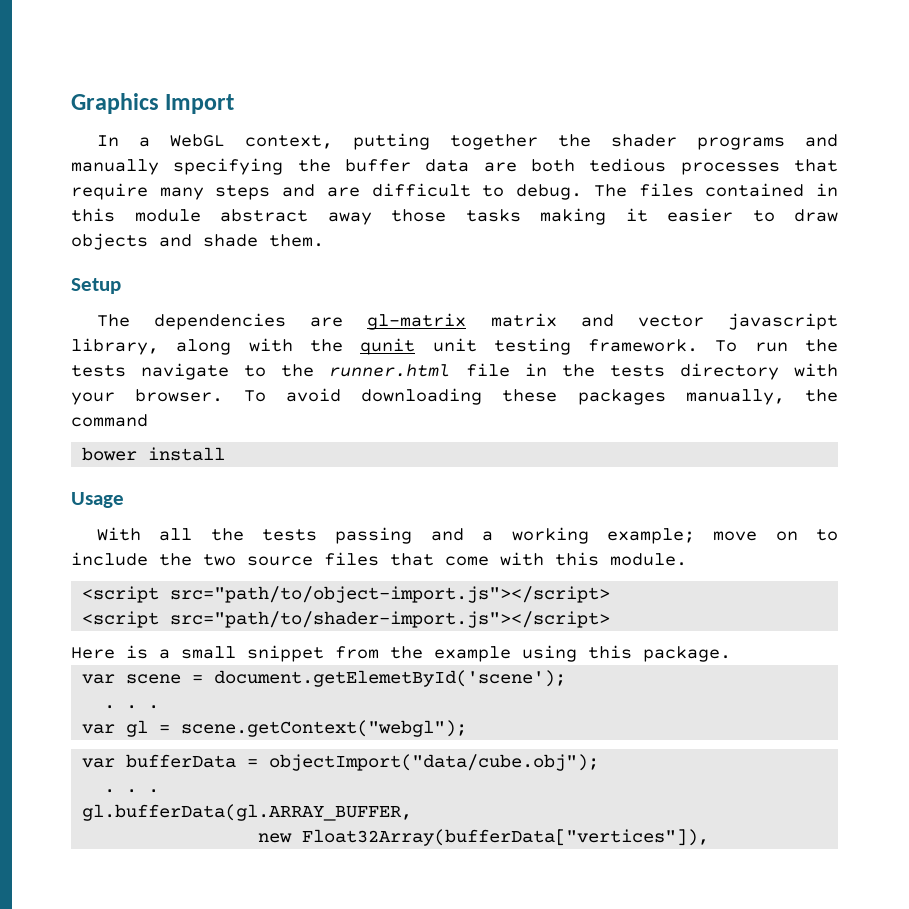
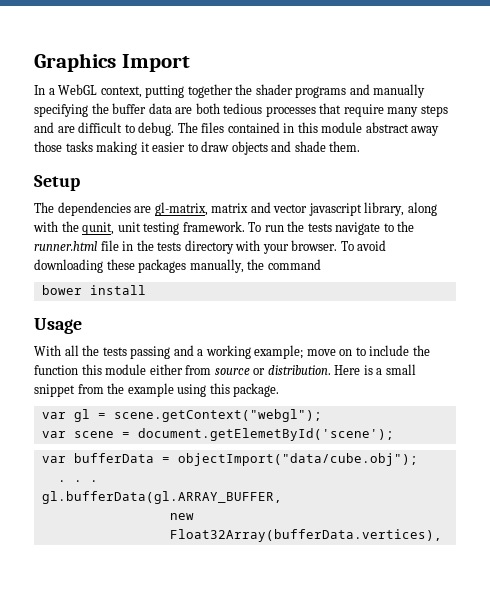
[367,313,467,330] gl-matrix -> [154,202,208,216] gl-matrix,
[360,338,416,355] qunit -> [82,222,115,235] qunit,
[203,552,687,566] [82,586,611,603] [82,611,611,628] two source files that come with this module. // <script src="path/to/object-import.js"></script> // <script src="path/to/shader-import.js"></script> // -> [34,364,331,375] function this module either from source or distribution.
(731, 654) none -> [41,409,322,422] // var gl = scene.getContext("webgl");
[104,705,160,709] [82,720,468,737] // . . . // var gl = scene.getContext("webgl"); -> (394, 434) none
[302,829,710,846] Float32Array(bufferData["vertices"]), -> [169,529,442,542] Float32Array(bufferData.vertices),

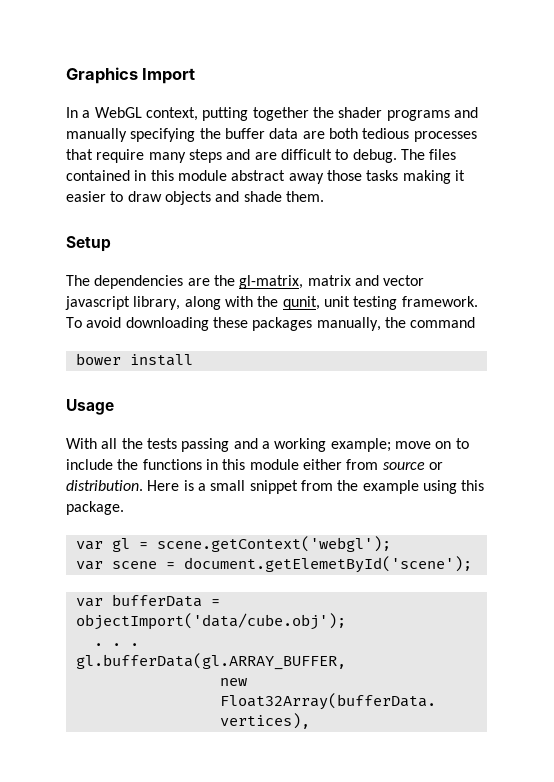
(152, 209) none -> [213,275,235,286] the
[264,221,415,235] [34,240,354,254] run the tests navigate to the runner.html file in the tests directory with your browser. To -> (82, 322) none
[34,365,78,375] function -> [142,459,218,470] functions in
[113,409,322,422] scene.getContext("webgl"); -> [156,536,391,552] scene.getContext('webgl');
[177,453,418,466] objectImport("data/cube.obj"); -> [75,613,346,630] objectImport('data/cube.obj');

